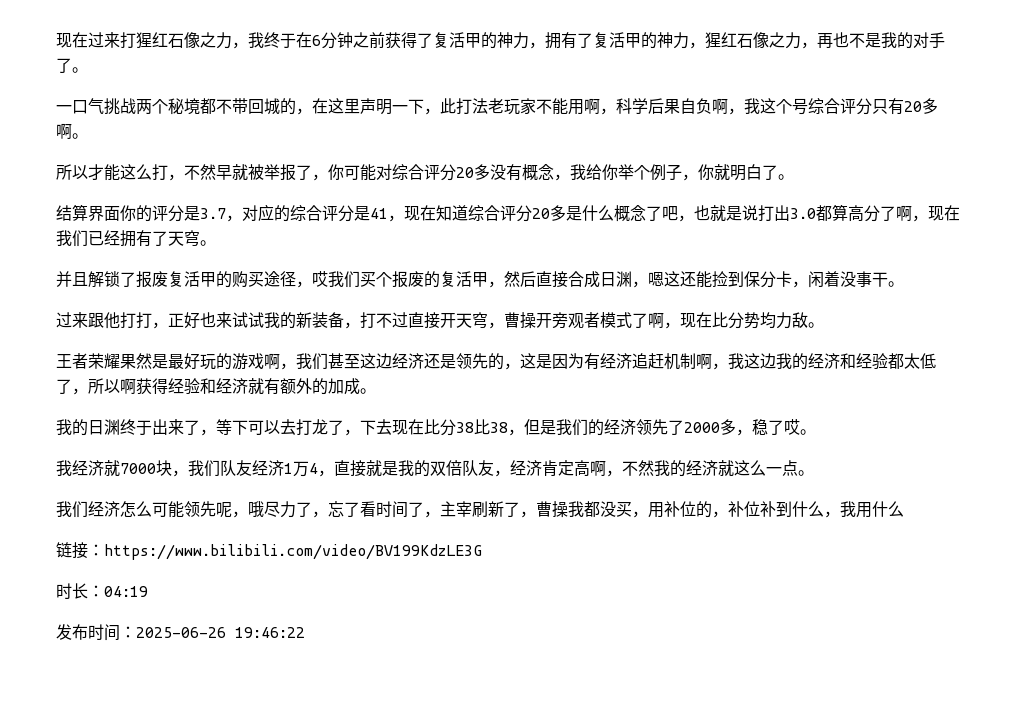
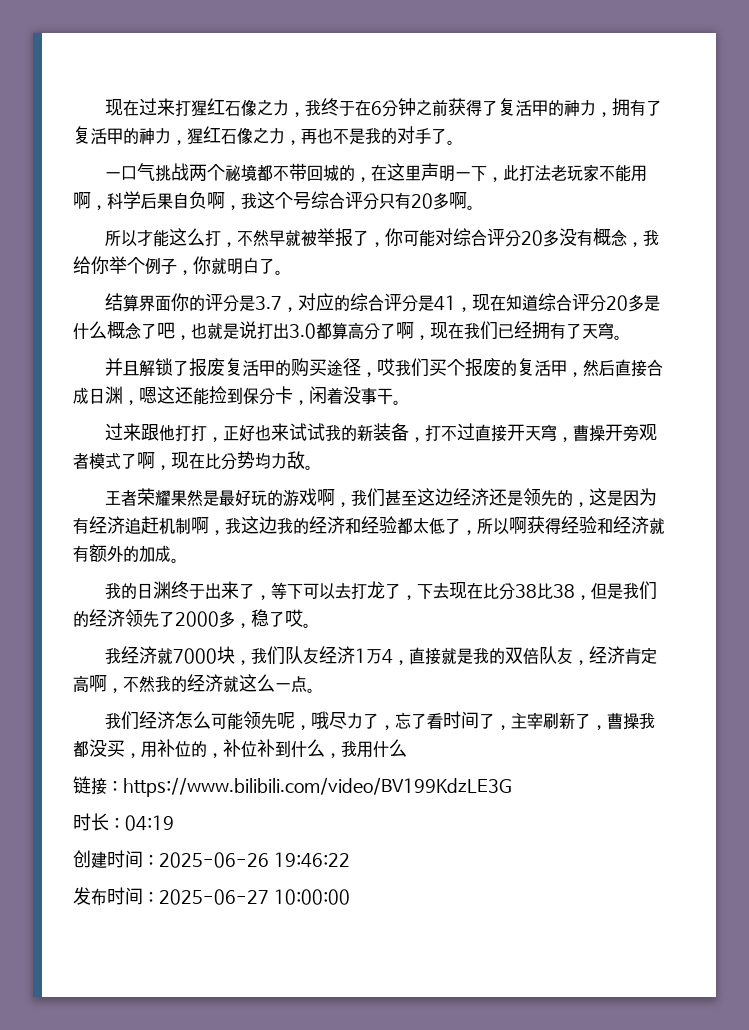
(148, 591) none -> [73,850,350,868] // 创建时间：2025-06-26 19:46:22
[136,627,305,638] 2025-06-26 19:46:22 -> [159,889,350,905] 2025-06-27 10:00:00

